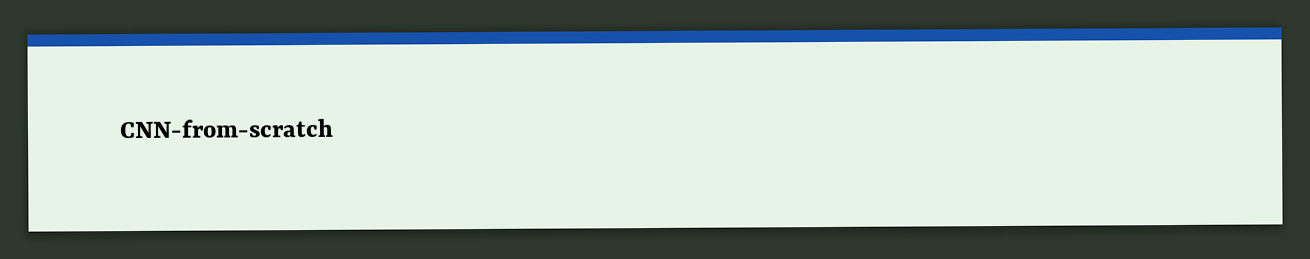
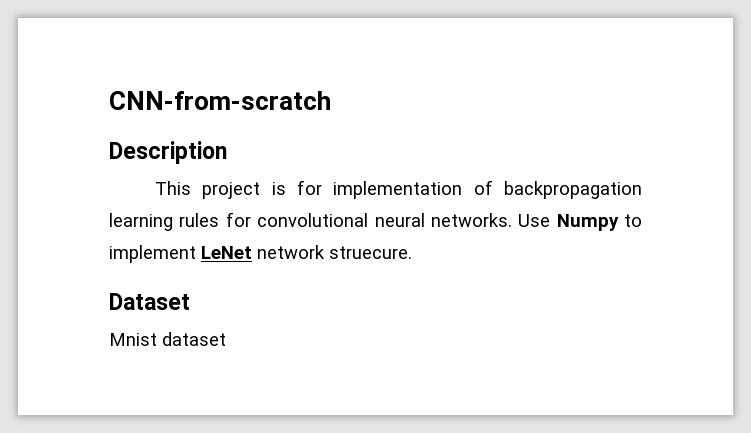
(334, 128) none -> [109,141,227,164] [154,180,642,199] [109,212,642,231] [109,245,412,263] [109,293,190,310] [109,332,226,346] // Description // This project is for implementation of backpropagation learning rules for convolutional neural networks. Use Numpy to implement LeNet network struecure. // Dataset // Mnist dataset

